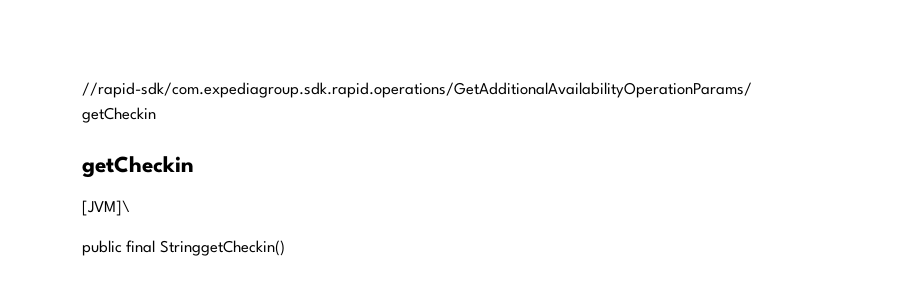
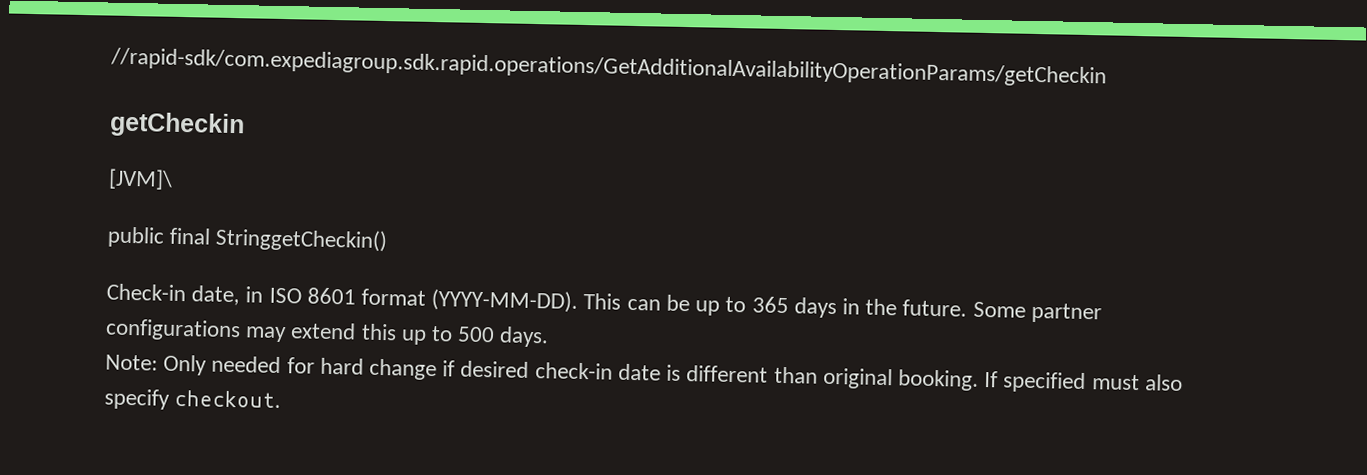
(285, 248) none -> [106,283,1102,324] [105,318,550,348] [105,354,1183,394] [104,388,282,410] // Check-in date, in ISO 8601 format (YYYY-MM-DD). This can be up to 365 days in the future. Some partner configurations may extend this up to 500 days. // Note: Only needed for hard change if desired check-in date is different than original booking. If specified must also specify checkout.

